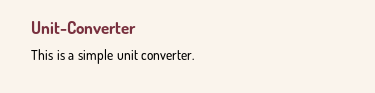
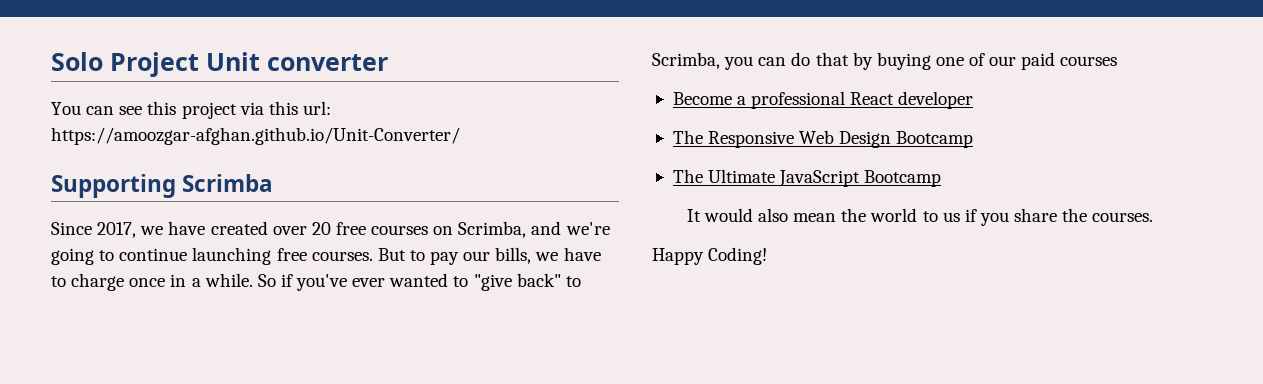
[31,21,136,34] [31,49,195,64] Unit-Converter // This is a simple unit converter. -> [51,52,388,77] [51,101,331,119] [51,127,460,145] [51,174,274,198] [51,221,610,238] [51,247,601,265] [51,273,581,291] [652,52,1118,70] [672,91,974,109] [672,130,974,148] [672,169,942,187] [686,208,1154,226] [652,247,768,265] Solo Project Unit converter // You can see this project via this url: https://amoozgar-afghan.github.io/Unit-Converter/ // Supporting Scrimba // Since 2017, we have created over 20 free courses on Scrimba, and we're going to continue launching free courses. But to pay our bills, we have to charge once in a while. So if you've ever wanted to "give back" to Scrimba, you can do that by buying one of our paid courses // Become a professional React developer // The Responsive Web Design Bootcamp // The Ultimate JavaScript Bootcamp // It would also mean the world to us if you share the courses. // Happy Coding!

